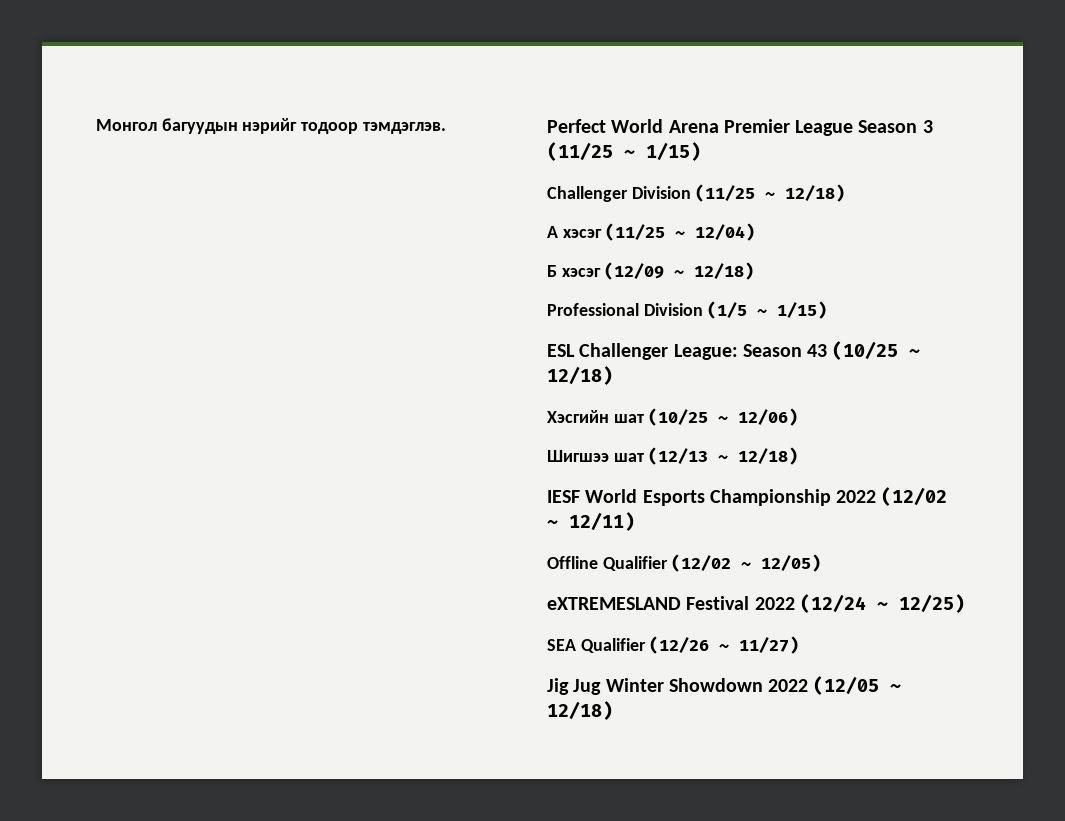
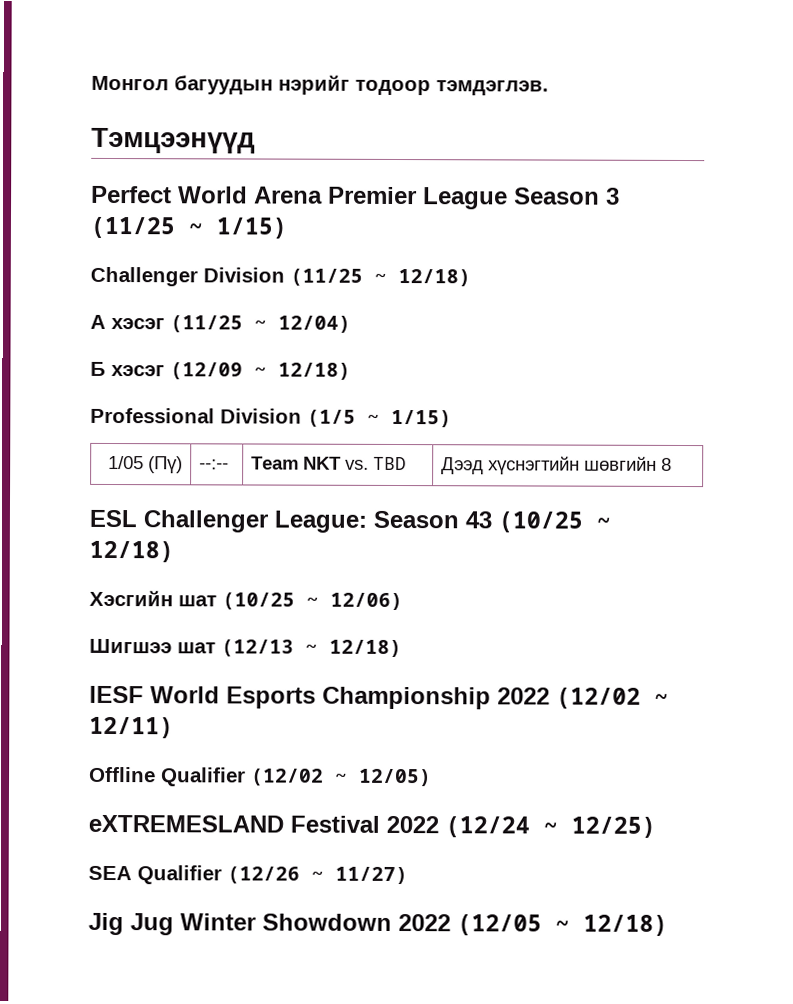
(446, 128) none -> [91,127,255,154] // Тэмцээнүүд
(828, 310) none -> [107,455,183,474] [199,459,230,470] [251,456,408,471] [441,456,673,475] // 1/05 (Пү) | --:-- | Team NKT vs. TBD | Дээд хүснэгтийн шөвгийн 8

